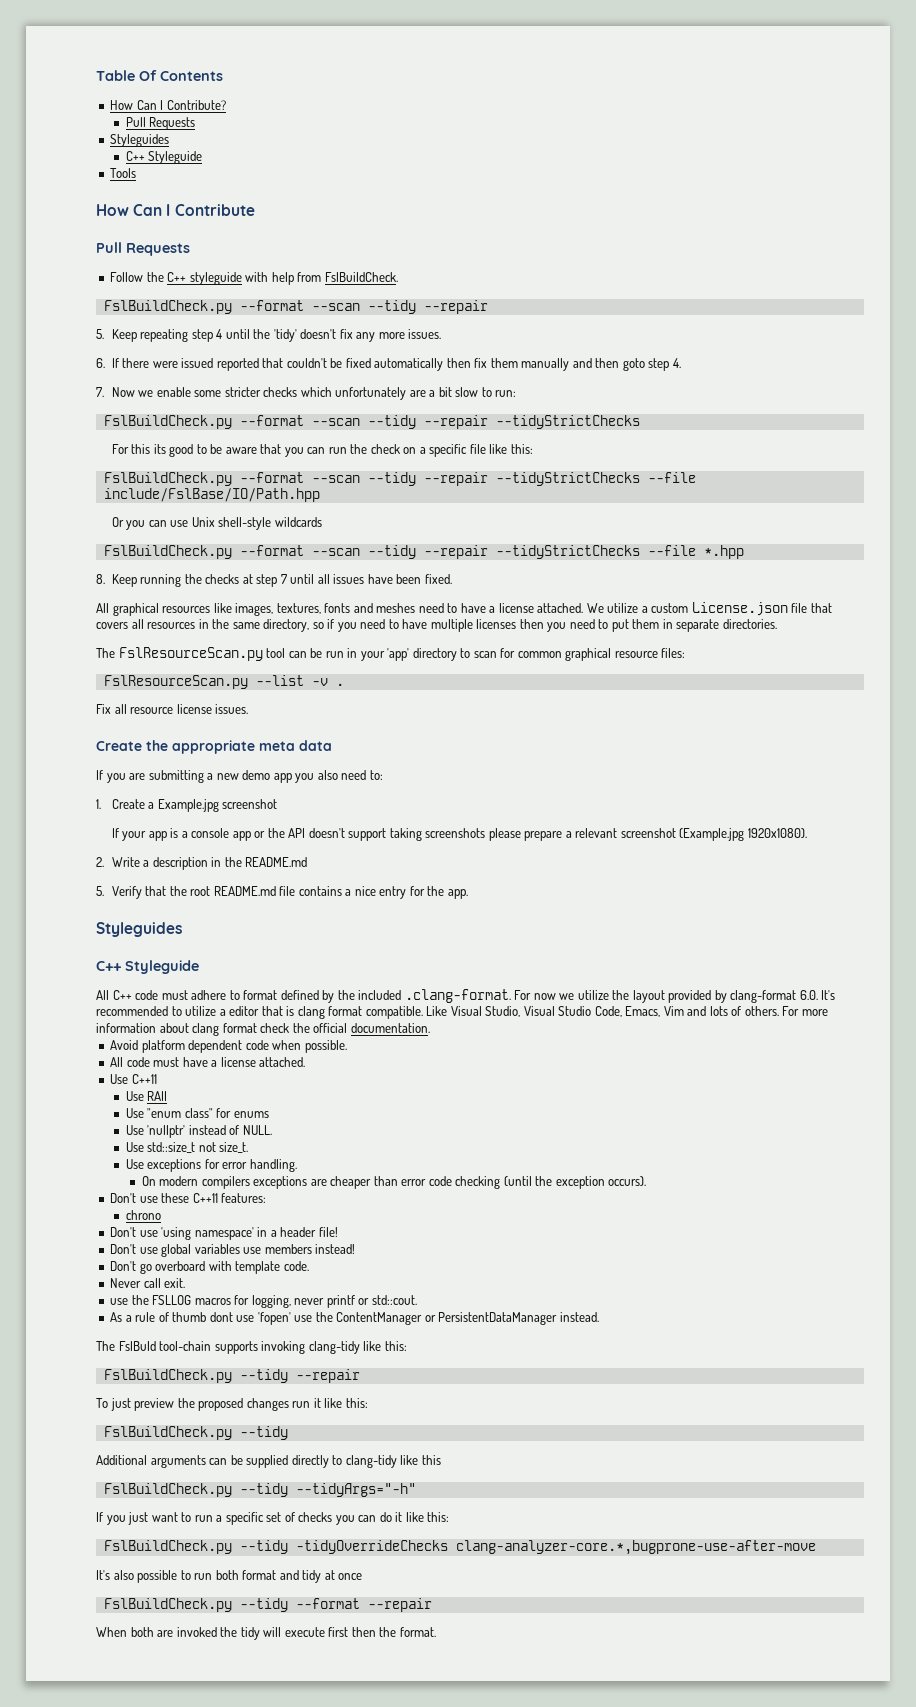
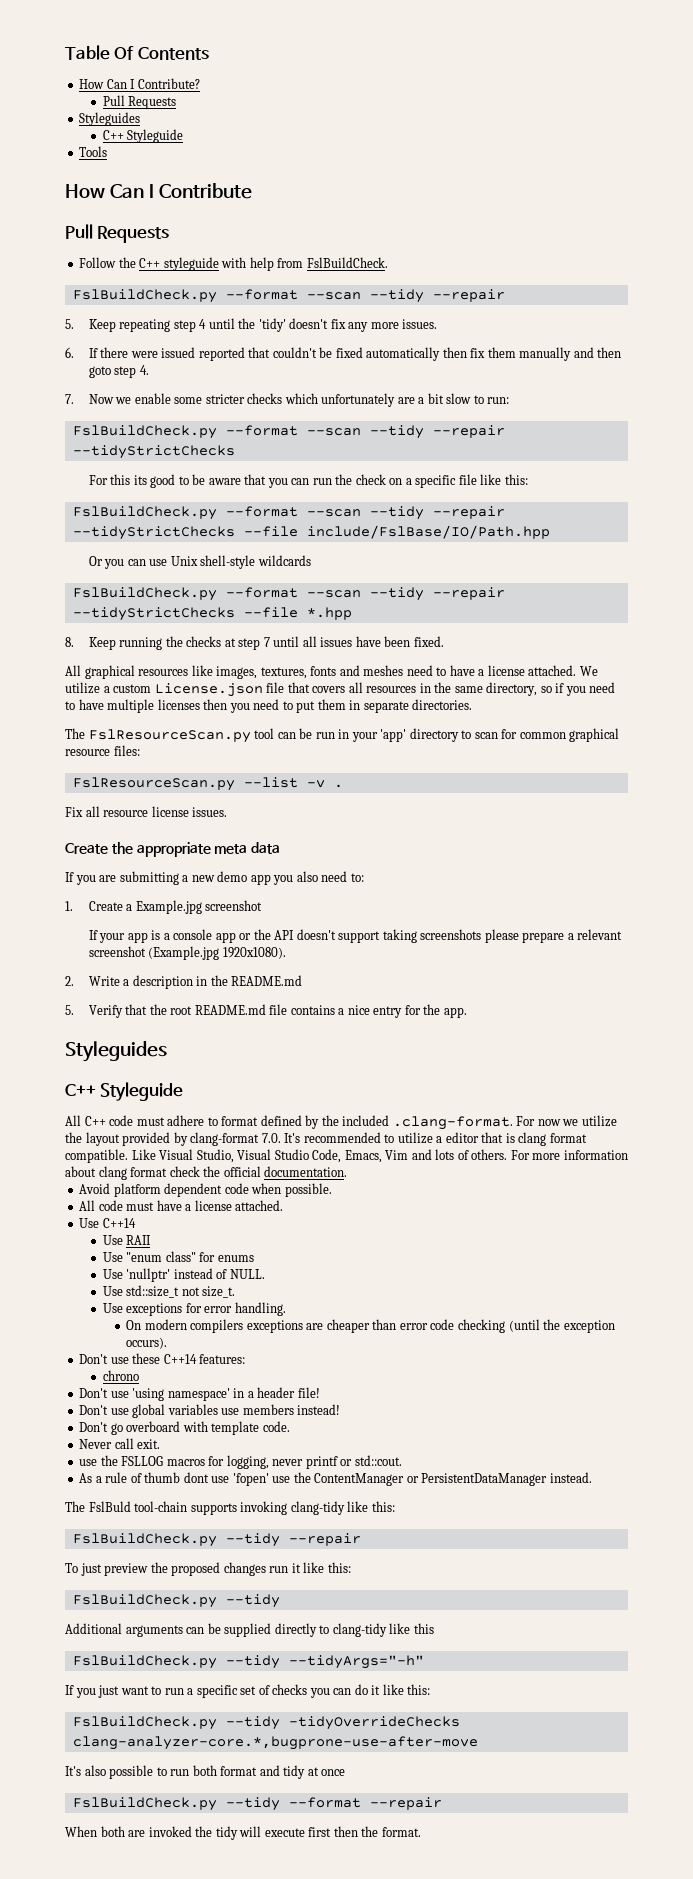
[799,990,818,1000] 6.0. -> [261,1133,281,1143] 7.0.
[131,1074,157,1084] C++11 -> [102,1218,136,1228] C++14
[192,1193,218,1203] C++11 -> [163,1354,197,1364] C++14

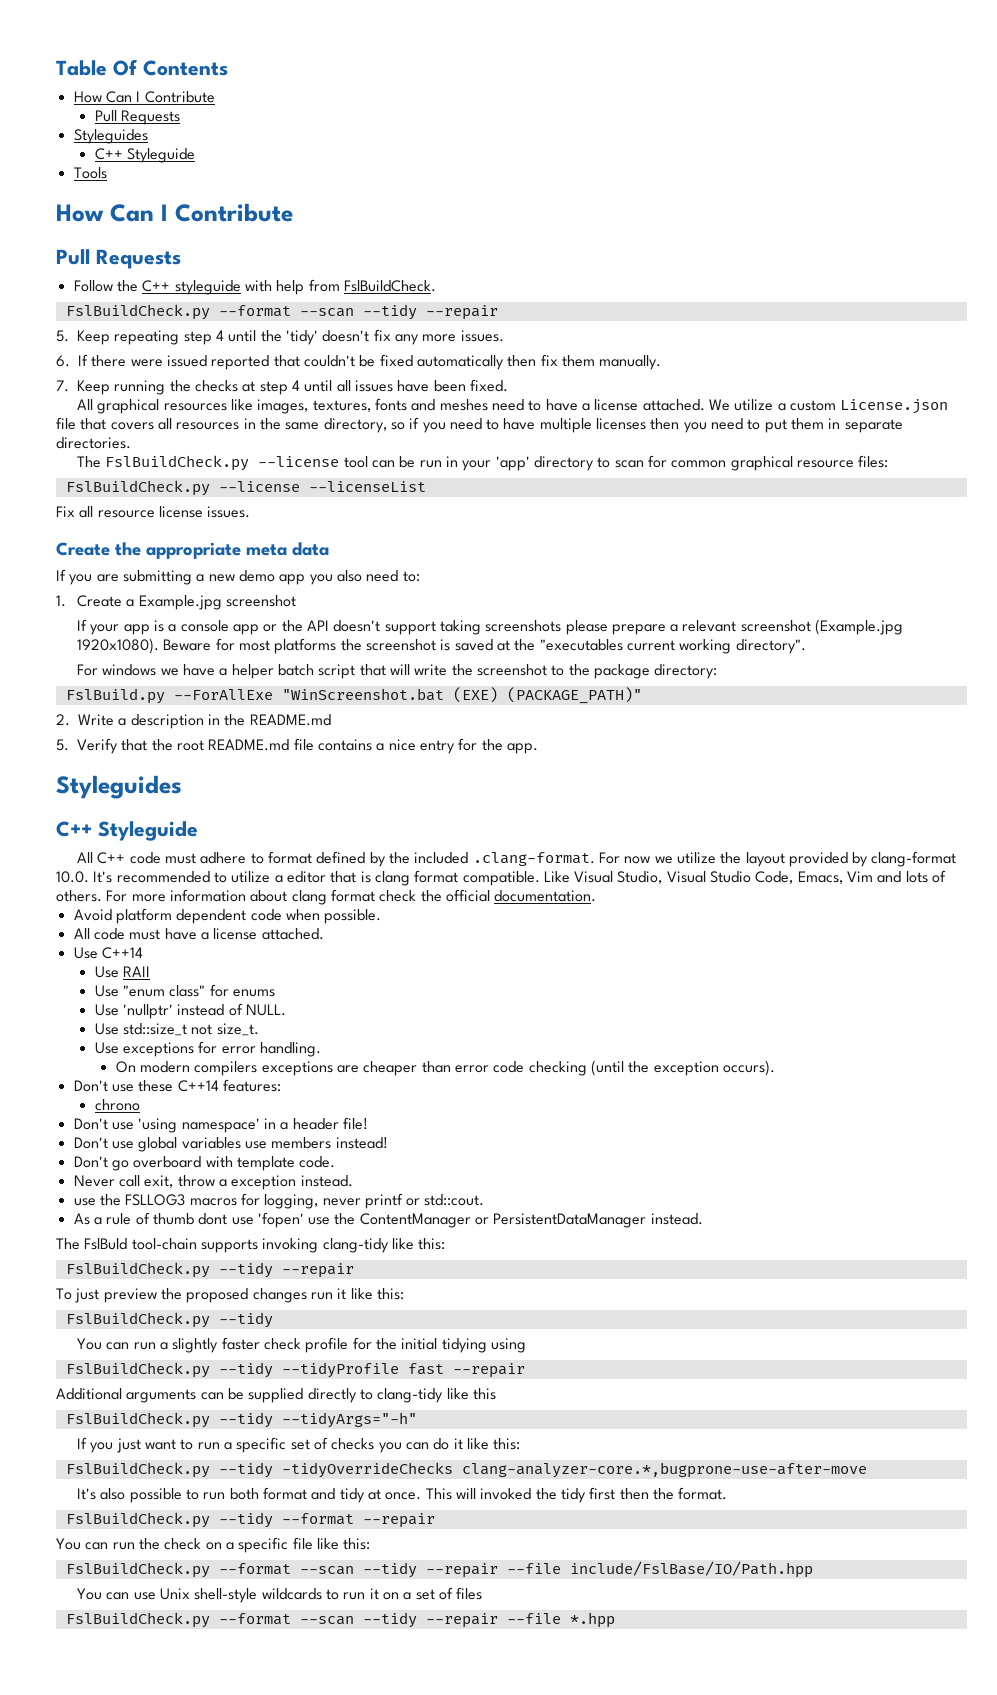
[137,78,200,89] Contribute? -> [144,91,215,103] Contribute
[519,347,622,361] [88,365,149,378] [65,393,510,407] [72,425,505,439] [72,445,235,459] [88,474,528,488] [72,506,505,520] [72,525,550,540] [88,555,311,569] [72,587,505,601] [72,607,352,621] [65,637,74,647] manually and then goto step 4. // 7. Now we enable some stricter checks which unfortunately are a bit slow to run: // FslBuildCheck.py --format --scan --tidy --repair --tidyStrictChecks // For this its good to be aware that you can run the check on a specific file like this: // FslBuildCheck.py --format --scan --tidy --repair --tidyStrictChecks --file include/FslBase/IO/Path.hpp // Or you can use Unix shell-style wildcards // FslBuildCheck.py --format --scan --tidy --repair --tidyStrictChecks --file *.hpp // 8. -> [599,355,662,370] [56,380,69,392] manually. // 7.
[263,637,270,647] 7 -> [291,380,300,391] 4
[88,729,251,743] FslResourceScan.py -> [105,455,340,471] FslBuildCheck.py --license
[72,777,343,791] FslResourceScan.py --list -v . -> [65,480,426,496] FslBuildCheck.py --license --licenseList
(286, 953) none -> [163,638,806,654] [77,664,718,679] [65,687,642,704] Beware for most platforms the screenshot is saved at the "executables current working directory". // For windows we have a helper batch script that will write the screenshot to the package directory: // FslBuild.py --ForAllExe "WinScreenshot.bat (EXE) (PACKAGE_PATH)"
[261,1133,281,1143] 7.0. -> [56,871,89,883] 10.0.
[137,1439,161,1449] [79,1455,164,1466] exit. // use the FSLLOG -> [144,1175,353,1190] [73,1194,186,1206] exit, throw a exception instead. // use the FSLLOG3
(280, 1601) none -> [77,1337,526,1353] [65,1362,525,1378] // You can run a slightly faster check profile for the initial tidying using // FslBuildCheck.py --tidy --tidyProfile fast --repair
[321,1769,346,1776] [72,1797,442,1811] [65,1826,421,1840] once // FslBuildCheck.py --tidy --format --repair // When both are invoked the tidy will execute first then the format. -> [385,1487,728,1503] [65,1512,435,1528] [56,1537,371,1553] [65,1561,813,1578] [77,1587,483,1603] [65,1612,615,1628] once. This will invoked the tidy first then the format. // FslBuildCheck.py --tidy --format --repair // You can run the check on a specific file like this: // FslBuildCheck.py --format --scan --tidy --repair --file include/FslBase/IO/Path.hpp // You can use Unix shell-style wildcards to run it on a set of files // FslBuildCheck.py --format --scan --tidy --repair --file *.hpp

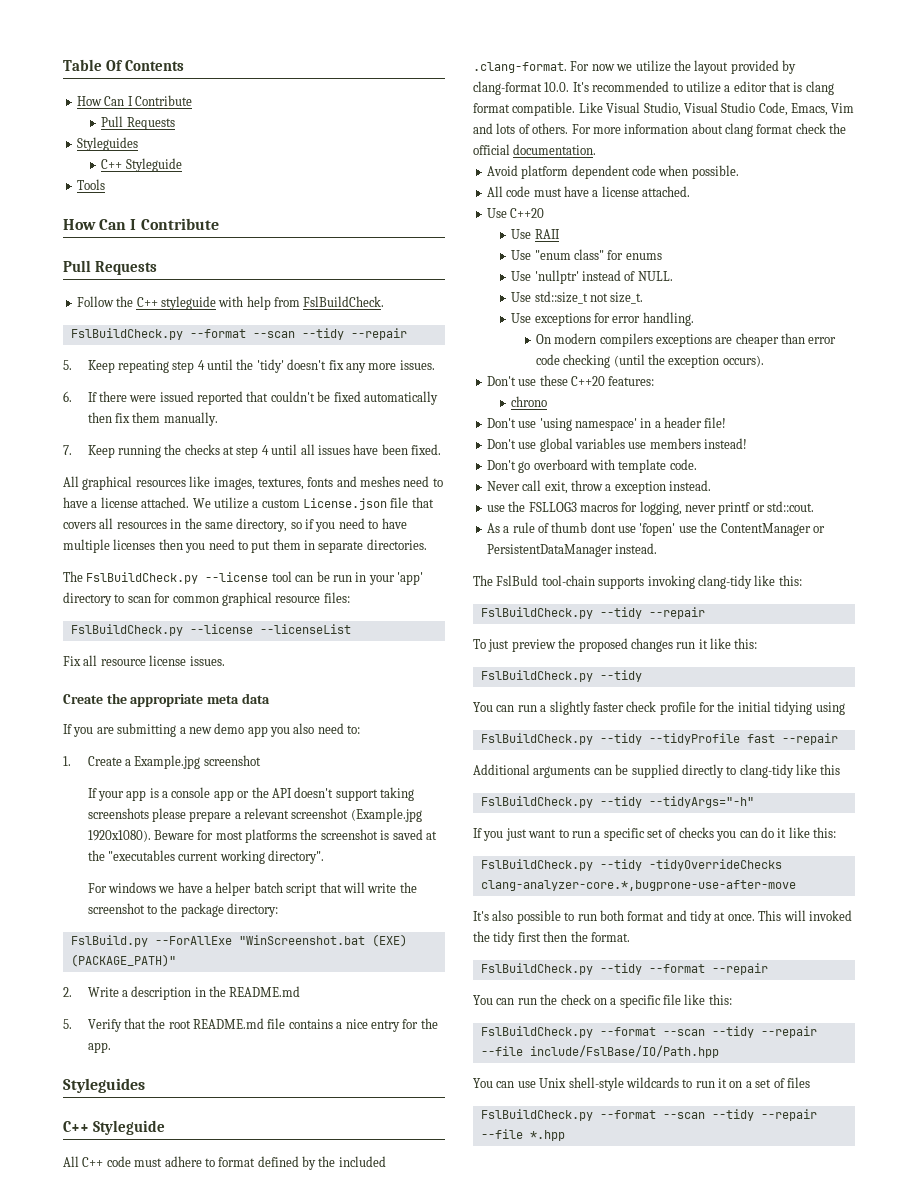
[101,947,143,959] C++14 -> [510,208,545,218] C++20
[177,1080,219,1092] C++14 -> [570,376,605,386] C++20

